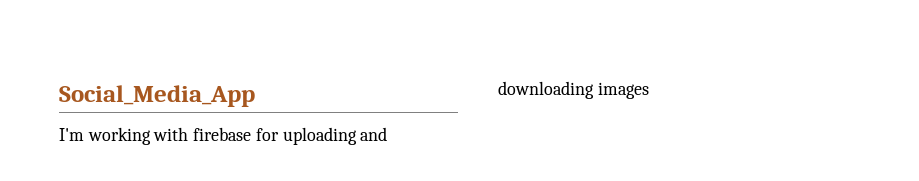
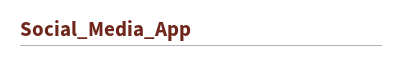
[59,127,388,145] [498,81,649,99] // I'm working with firebase for uploading and downloading images -> (191, 30) none

